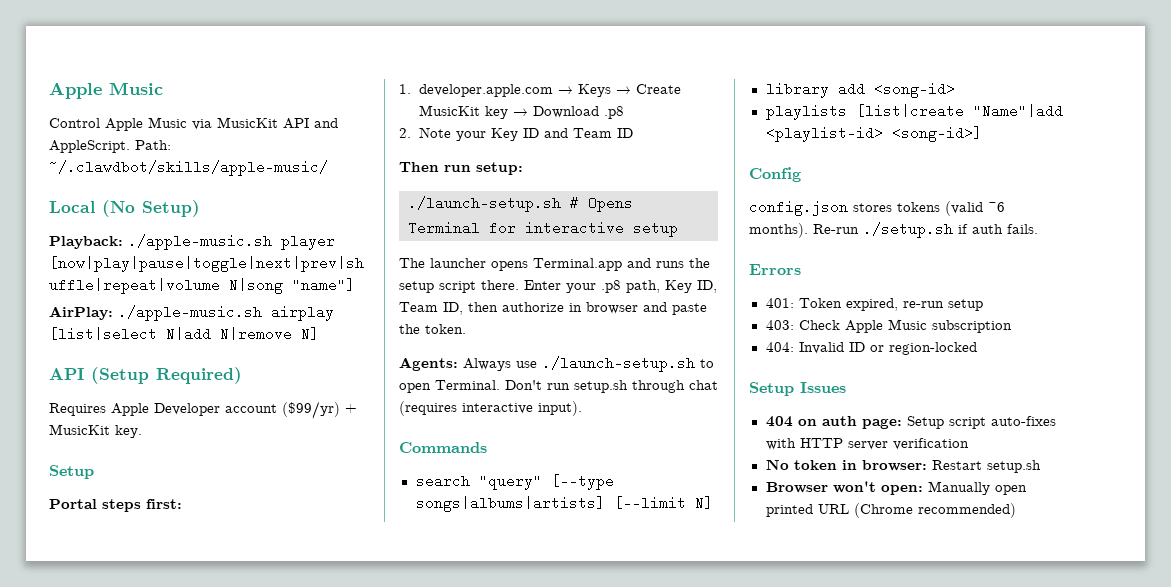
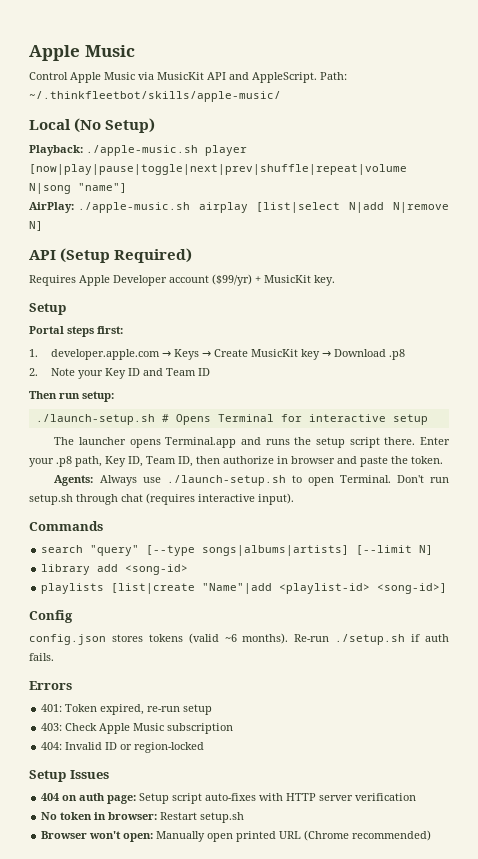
[49,160,328,176] ~/.clawdbot/skills/apple-music/ -> [29,91,281,102] ~/.thinkfleetbot/skills/apple-music/

